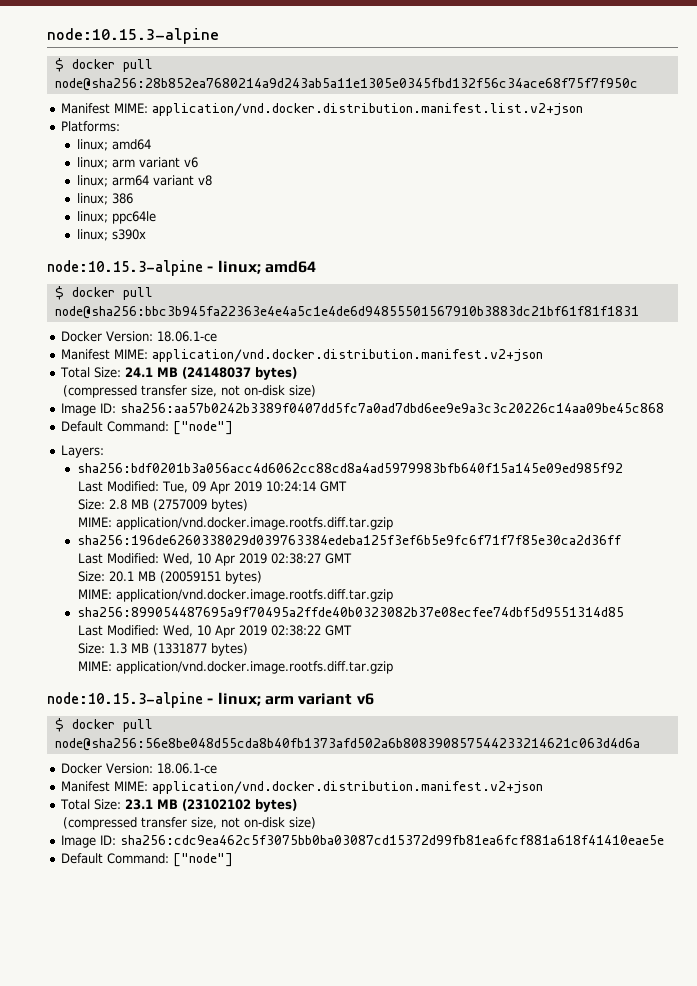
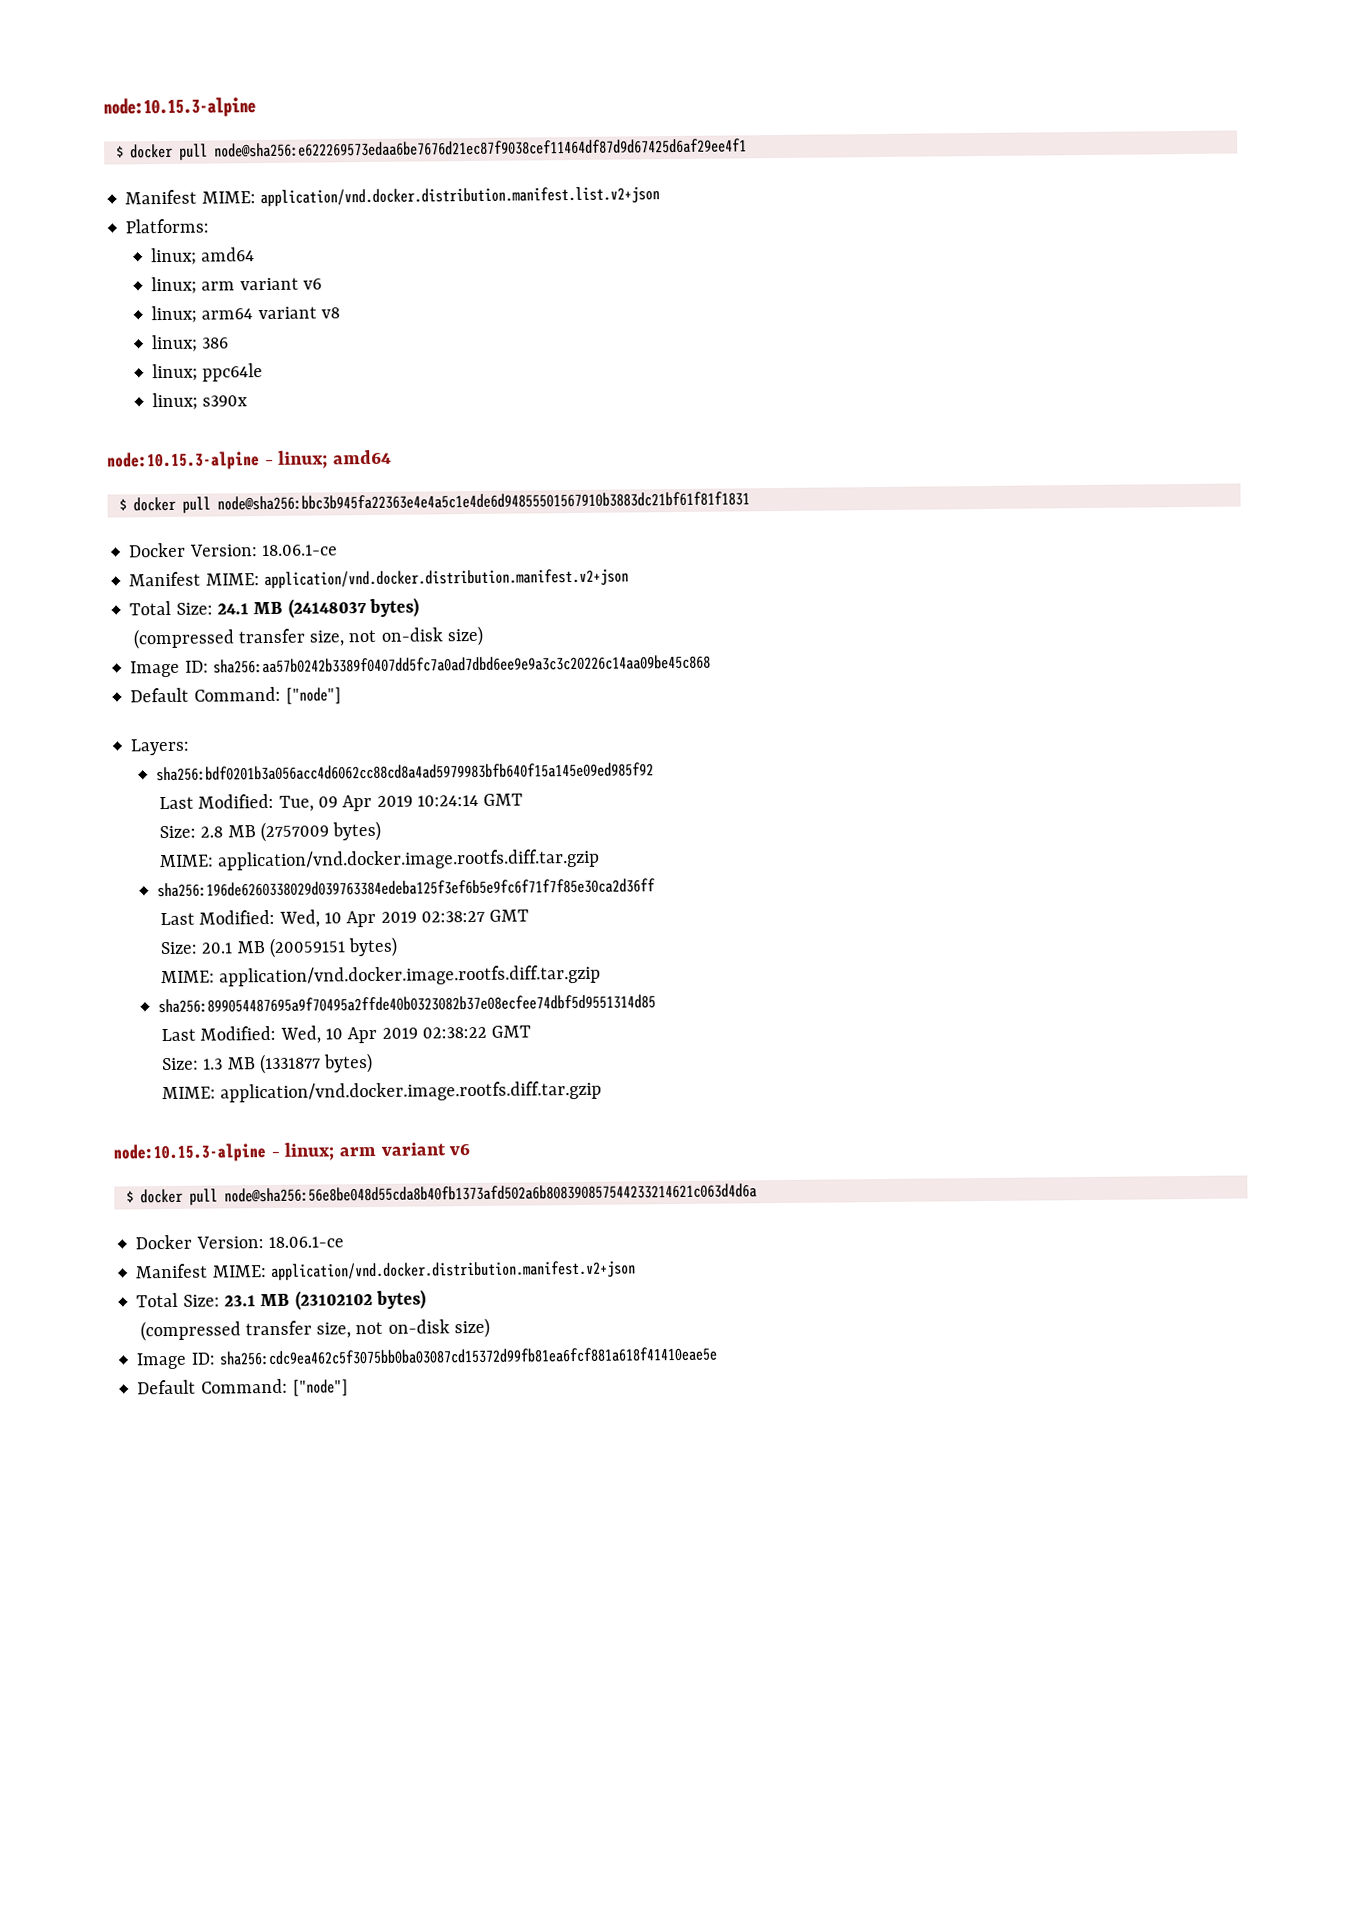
[54,78,638,91] node@sha256:28b852ea7680214a9d243ab5a11e1305e0345fbd132f56c34ace68f75f7f950c -> [213,138,747,158] node@sha256:e622269573edaa6be7676d21ec87f9038cef11464df87d9d67425d6af29ee4f1

